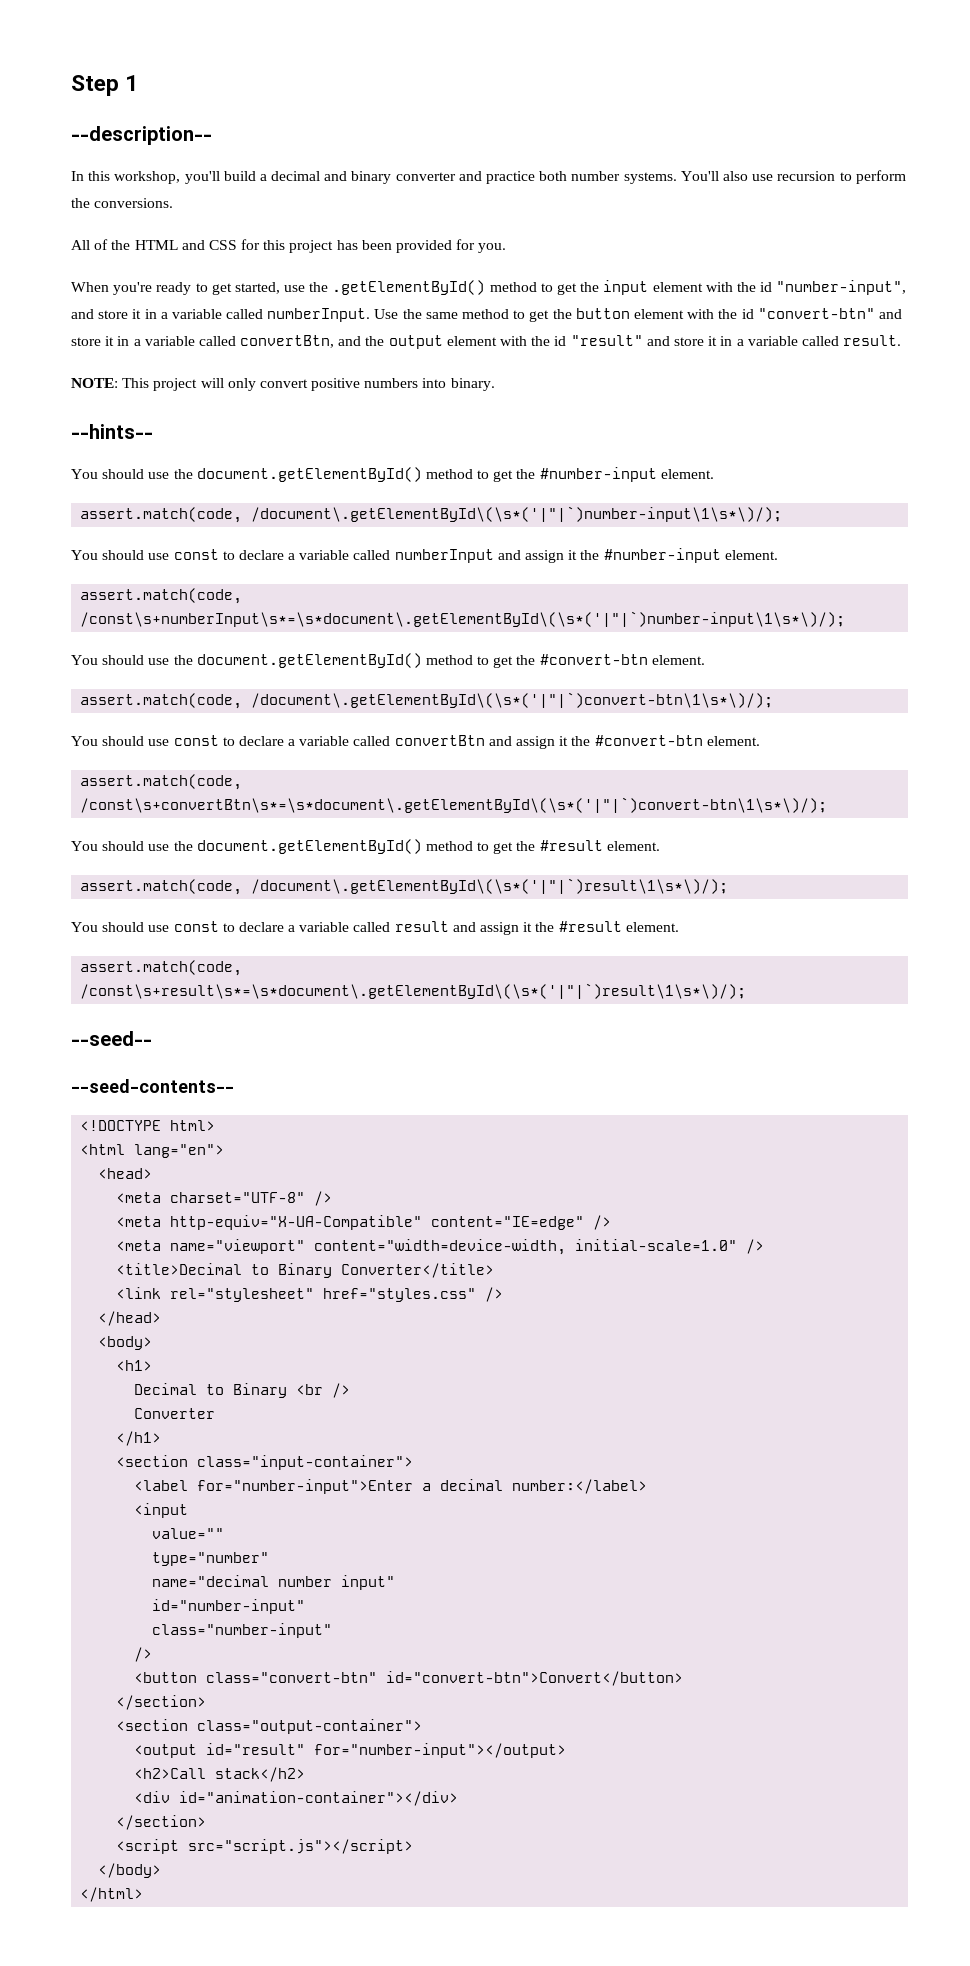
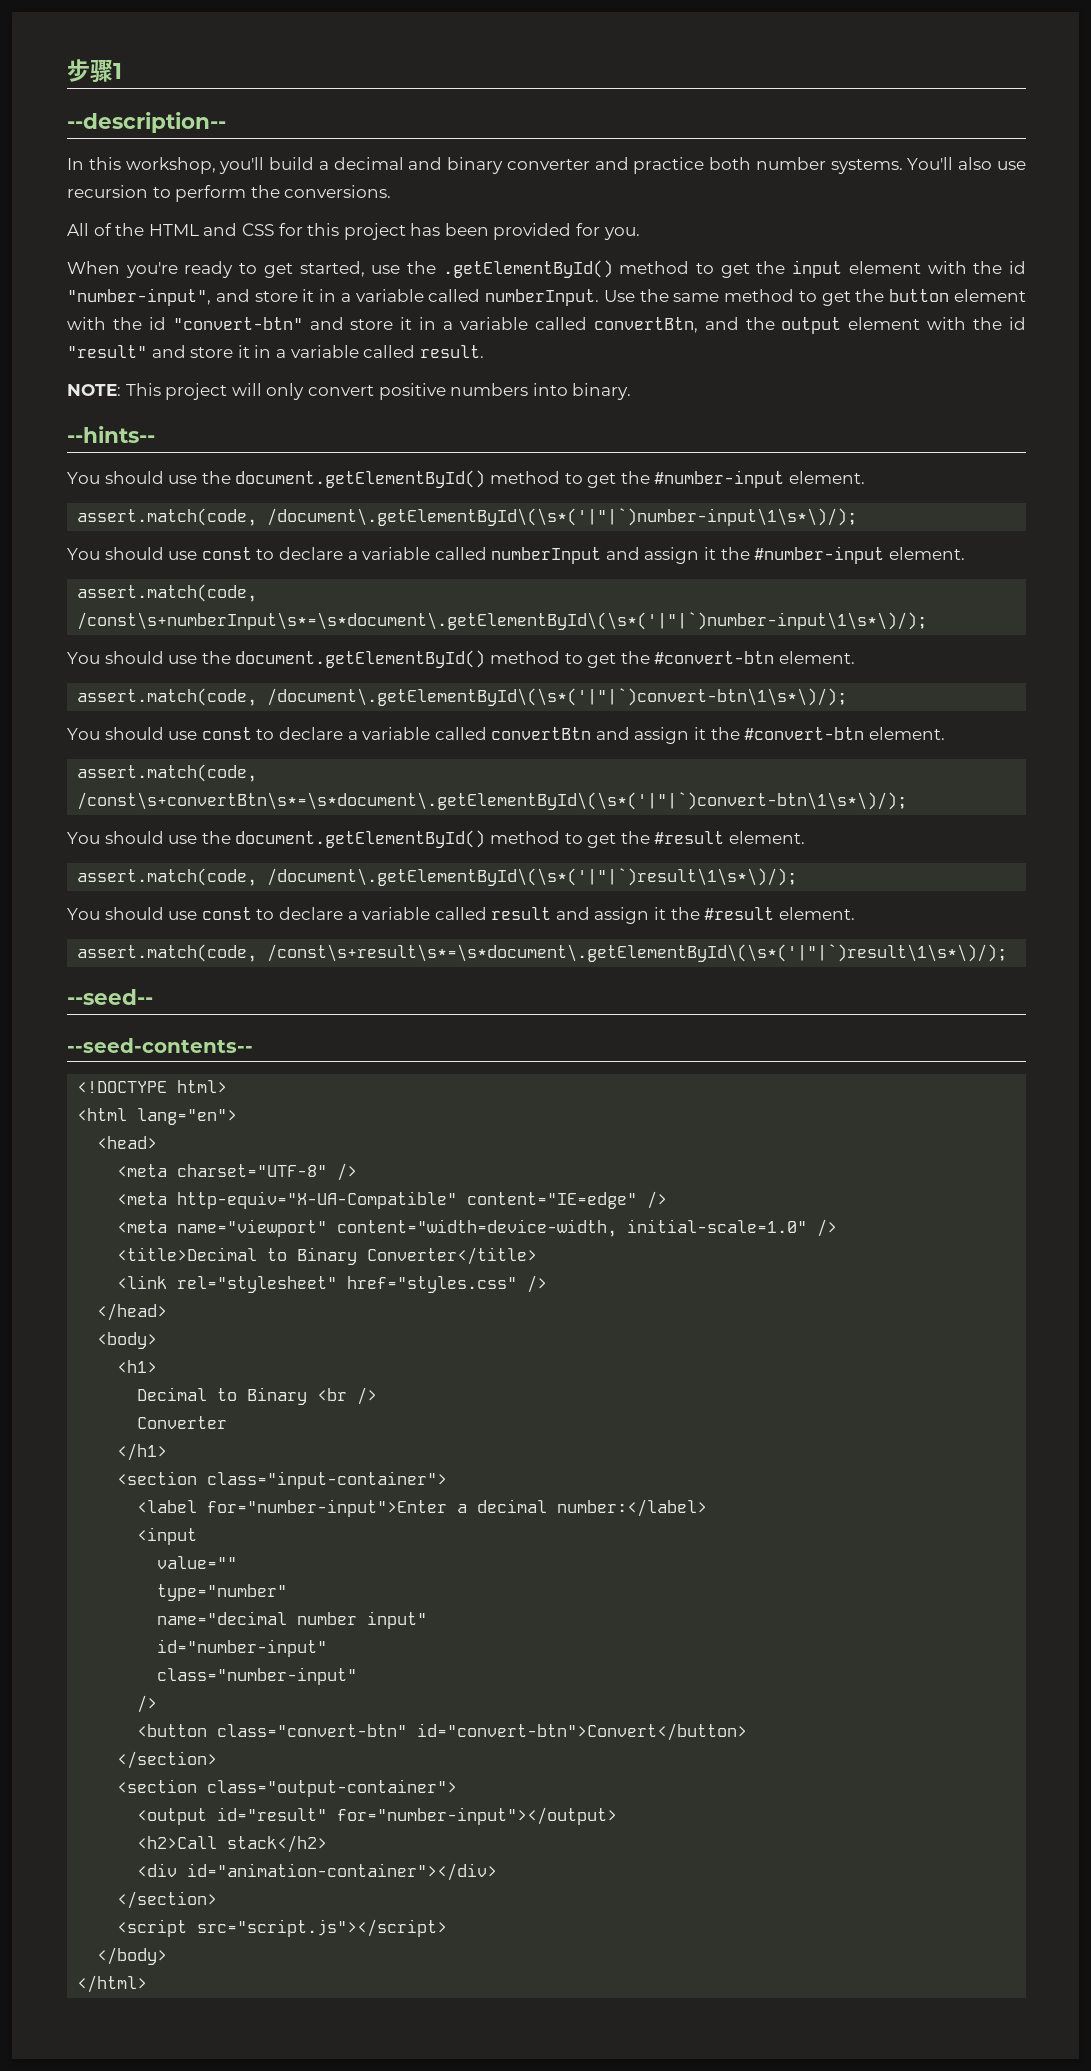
[71,75,119,96] Step -> [67,59,113,83] 步骤

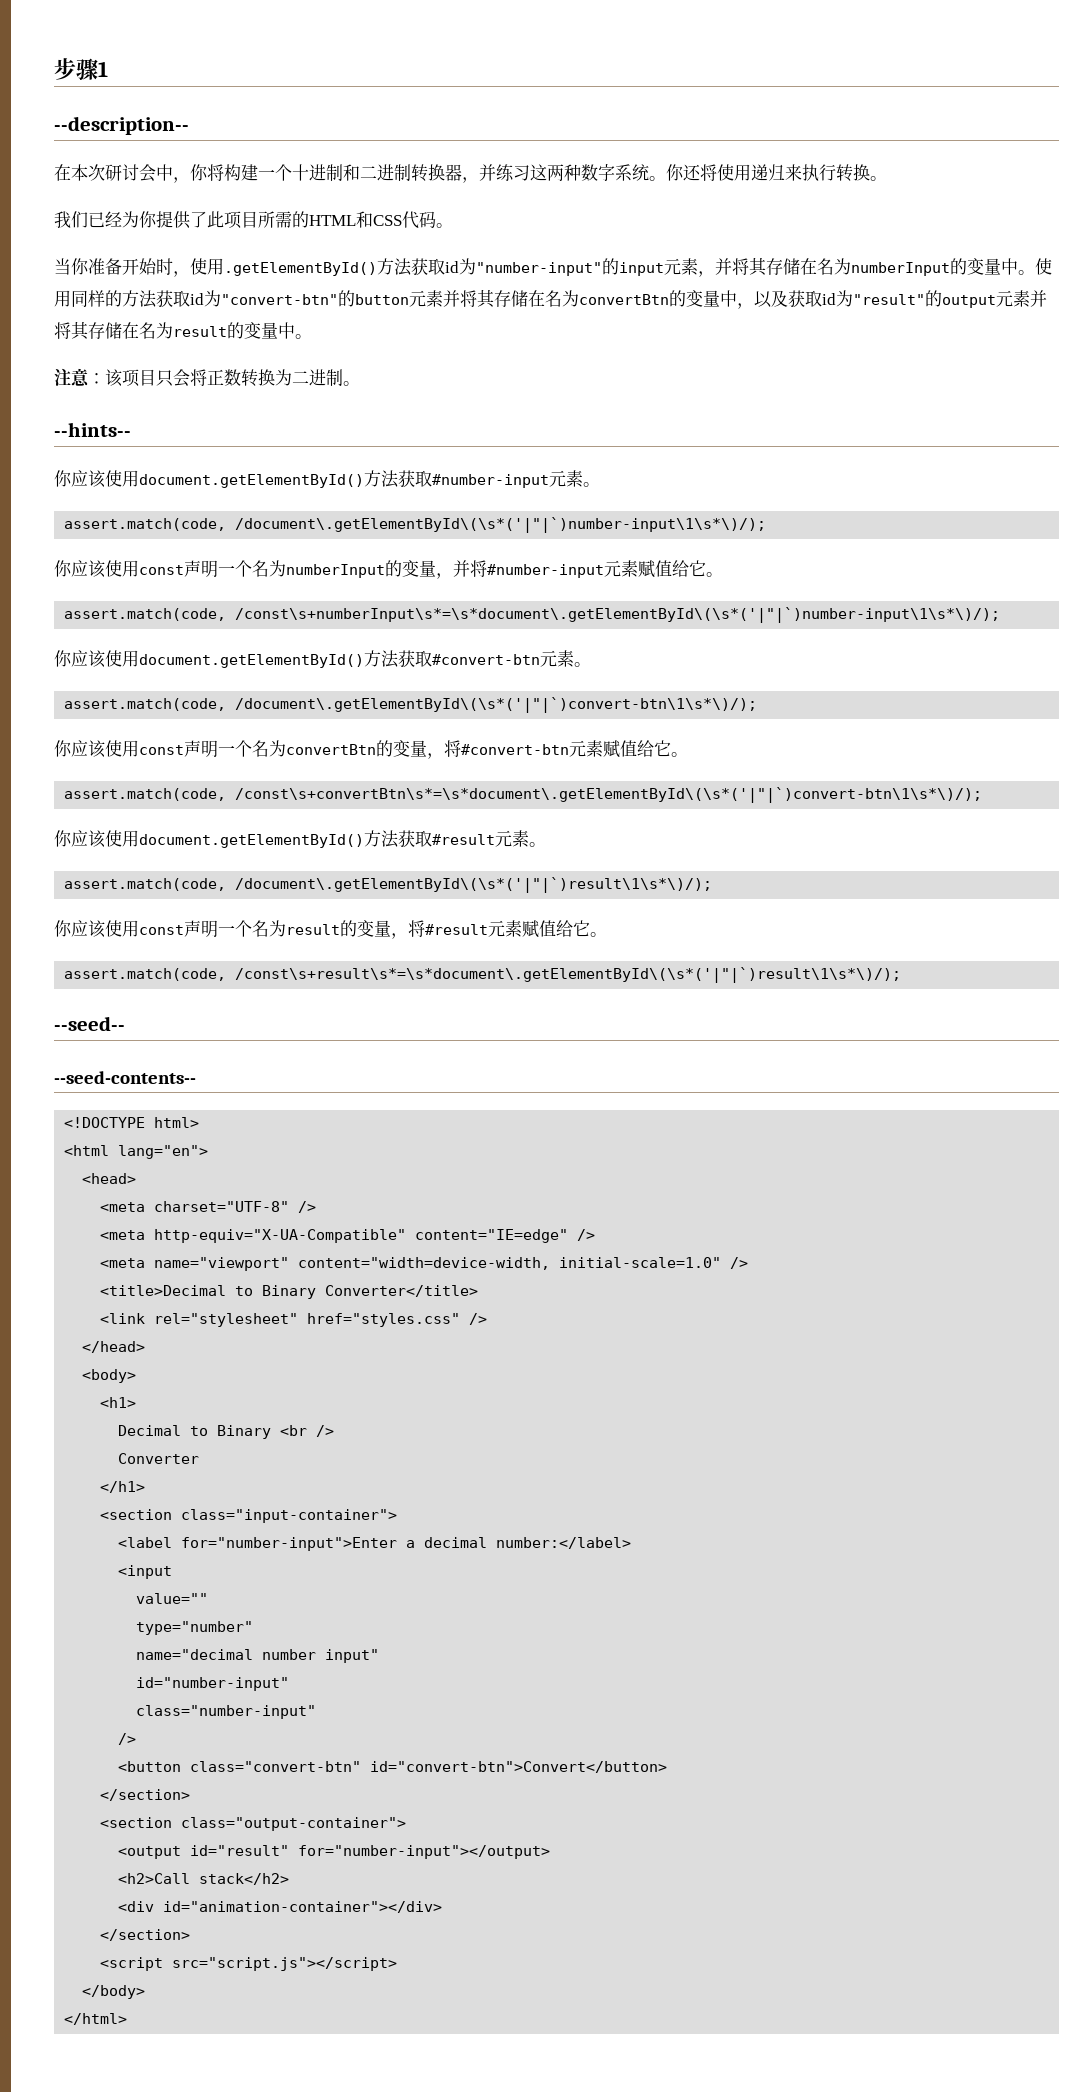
[67,157,1026,174] [67,185,392,202] [67,223,640,240] [67,260,1027,278] [67,288,1026,306] [67,317,1027,334] [67,345,484,358] [67,383,632,400] [67,426,155,443] [67,470,865,488] [77,508,858,526] [67,546,965,564] [77,584,258,602] [77,612,928,630] [67,650,855,668] [77,688,848,706] [67,727,945,744] [77,764,258,782] [77,792,908,810] [67,830,805,848] [77,868,798,886] [67,907,855,924] In this workshop, you'll build a decimal and binary converter and practice both number systems. You'll also use recursion to perform the conversions. // All of the HTML and CSS for this project has been provided for you. // When you're ready to get started, use the .getElementById() method to get the input element with the id "number-input", and store it in a variable called numberInput. Use the same method to get the button element with the id "convert-btn" and store it in a variable called convertBtn, and the output element with the id "result" and store it in a variable called result. // NOTE: This project will only convert positive numbers into binary. // --hints-- // You should use the document.getElementById() method to get the #number-input element. // assert.match(code, /document\.getElementById\(\s*('|"|`)number-input\1\s*\)/); // You should use const to declare a variable called numberInput and assign it the #number-input element. // assert.match(code, /const\s+numberInput\s*=\s*document\.getElementById\(\s*('|"|`)number-input\1\s*\)/); // You should use the document.getElementById() method to get the #convert-btn element. // assert.match(code, /document\.getElementById\(\s*('|"|`)convert-btn\1\s*\)/); // You should use const to declare a variable called convertBtn and assign it the #convert-btn element. // assert.match(code, /const\s+convertBtn\s*=\s*document\.getElementById\(\s*('|"|`)convert-btn\1\s*\)/); // You should use the document.getElementById() method to get the #result element. // assert.match(code, /document\.getElementById\(\s*('|"|`)result\1\s*\)/); // You should use const to declare a variable called result and assign it the #result element. -> [54,164,887,183] [54,211,453,229] [54,257,1052,277] [54,289,1047,309] [54,321,312,340] [54,368,360,387] [54,422,131,437] [54,470,600,488] [64,517,767,533] [54,560,723,579] [64,607,1001,623] [54,650,591,668] [64,697,758,713] [54,740,688,759] [64,787,983,803] [54,830,546,848] [64,877,713,893] [54,920,607,939] 在本次研讨会中，你将构建一个十进制和二进制转换器，并练习这两种数字系统。你还将使用递归来执行转换。 // 我们已经为你提供了此项目所需的HTML和CSS代码。 // 当你准备开始时，使用.getElementById()方法获取id为"number-input"的input元素，并将其存储在名为numberInput的变量中。使用同样的方法获取id为"convert-btn"的button元素并将其存储在名为convertBtn的变量中，以及获取id为"result"的output元素并将其存储在名为result的变量中。 // 注意：该项目只会将正数转换为二进制。 // --hints-- // 你应该使用document.getElementById()方法获取#number-input元素。 // assert.match(code, /document\.getElementById\(\s*('|"|`)number-input\1\s*\)/); // 你应该使用const声明一个名为numberInput的变量，并将#number-input元素赋值给它。 // assert.match(code, /const\s+numberInput\s*=\s*document\.getElementById\(\s*('|"|`)number-input\1\s*\)/); // 你应该使用document.getElementById()方法获取#convert-btn元素。 // assert.match(code, /document\.getElementById\(\s*('|"|`)convert-btn\1\s*\)/); // 你应该使用const声明一个名为convertBtn的变量，将#convert-btn元素赋值给它。 // assert.match(code, /const\s+convertBtn\s*=\s*document\.getElementById\(\s*('|"|`)convert-btn\1\s*\)/); // 你应该使用document.getElementById()方法获取#result元素。 // assert.match(code, /document\.getElementById\(\s*('|"|`)result\1\s*\)/); // 你应该使用const声明一个名为result的变量，将#result元素赋值给它。

